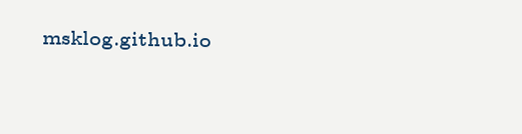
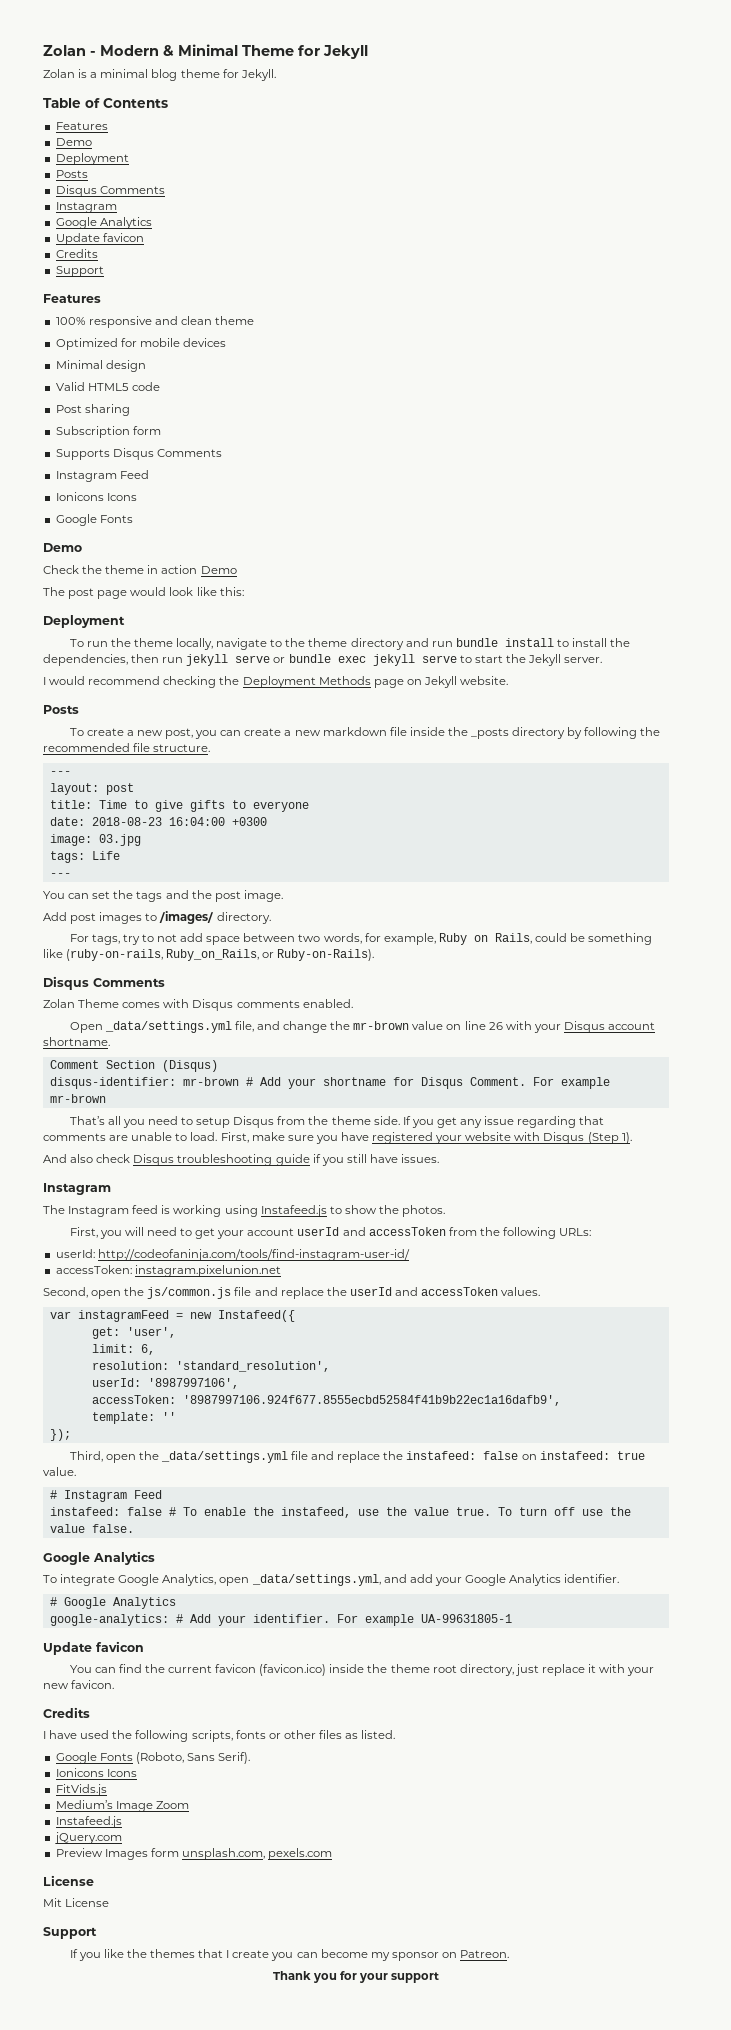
[42,30,212,52] msklog.github.io -> [43,44,368,59] [43,69,276,81] [43,98,168,108] [55,122,108,130] [55,138,92,146] [55,153,129,165] [55,170,88,178] [55,185,165,197] [55,202,117,213] [55,217,152,229] [55,233,144,245] [55,249,98,258] [55,266,104,277] [43,294,101,303] [55,316,255,328] [55,338,226,350] [55,360,146,372] [55,382,160,391] [55,404,130,416] [55,426,161,438] [55,448,222,460] [55,470,149,482] [55,492,137,501] [55,514,133,526] [43,543,82,552] [43,565,237,574] [43,587,244,599] [43,615,125,628] [69,638,631,650] [43,654,603,666] [43,676,509,688] [43,705,79,714] [69,727,661,739] [43,743,211,752] [49,771,71,775] [49,783,134,795] [49,800,309,812] [49,817,267,826] [49,834,141,846] [49,851,120,863] [49,873,71,877] [43,890,283,902] [43,911,271,924] [69,933,653,945] [43,949,375,961] [43,976,165,990] [43,999,353,1011] [69,1021,656,1033] [43,1037,110,1046] [49,1060,218,1072] [49,1077,610,1089] [49,1094,106,1103] [69,1116,605,1128] [43,1132,632,1144] [43,1154,440,1166] [43,1183,111,1195] [43,1205,446,1217] [69,1227,592,1239] [55,1249,410,1261] [55,1265,281,1277] [43,1287,541,1299] [49,1310,295,1322] [91,1327,176,1339] [91,1344,155,1355] [91,1361,330,1372] [91,1378,239,1389] [91,1395,561,1406] [91,1412,176,1424] [49,1429,71,1441] [69,1451,645,1463] [43,1467,76,1476] [49,1490,162,1502] [49,1507,631,1518] [49,1524,134,1533] [43,1551,155,1565] [43,1574,620,1586] [49,1597,176,1609] [49,1614,512,1626] [43,1641,144,1655] [69,1664,655,1676] [43,1680,115,1689] [43,1707,90,1718] [43,1730,396,1742] [55,1752,251,1764] [55,1768,137,1777] [55,1784,107,1796] [55,1800,189,1812] [55,1816,122,1828] [53,1832,122,1844] [55,1848,333,1860] [43,1875,94,1886] [43,1898,110,1907] [43,1927,97,1939] [69,1949,510,1961] [272,1971,440,1983] Zolan - Modern & Minimal Theme for Jekyll // Zolan is a minimal blog theme for Jekyll. // Table of Contents // Features // Demo // Deployment // Posts // Disqus Comments // Instagram // Google Analytics // Update favicon // Credits // Support // Features // 100% responsive and clean theme // Optimized for mobile devices // Minimal design // Valid HTML5 code // Post sharing // Subscription form // Supports Disqus Comments // Instagram Feed // Ionicons Icons // Google Fonts // Demo // Check the theme in action Demo // The post page would look like this: // Deployment // To run the theme locally, navigate to the theme directory and run bundle install to install the dependencies, then run jekyll serve or bundle exec jekyll serve to start the Jekyll server. // I would recommend checking the Deployment Methods page on Jekyll website. // Posts // To create a new post, you can create a new markdown file inside the _posts directory by following the recommended file structure. // --- // layout: post // title: Time to give gifts to everyone // date: 2018-08-23 16:04:00 +0300 // image: 03.jpg // tags: Life // --- // You can set the tags and the post image. // Add post images to /images/ directory. // For tags, try to not add space between two words, for example, Ruby on Rails, could be something like (ruby-on-rails, Ruby_on_Rails, or Ruby-on-Rails). // Disqus Comments // Zolan Theme comes with Disqus comments enabled. // Open _data/settings.yml file, and change the mr-brown value on line 26 with your Disqus account shortname. // Comment Section (Disqus) // disqus-identifier: mr-brown # Add your shortname for Disqus Comment. For example mr-brown // That’s all you need to setup Disqus from the theme side. If you get any issue regarding that comments are unable to load. First, make sure you have registered your website with Disqus (Step 1). // And also check Disqus troubleshooting guide if you still have issues. // Instagram // The Instagram feed is working using Instafeed.js to show the photos. // First, you will need to get your account userId and accessToken from the following URLs: // userId: http://codeofaninja.com/tools/find-instagram-user-id/ // accessToken: instagram.pixelunion.net // Second, open the js/common.js file and replace the userId and accessToken values. // var instagramFeed = new Instafeed({ // get: 'user', // limit: 6, // resolution: 'standard_resolution', // userId: '8987997106', // accessToken: '8987997106.924f677.8555ecbd52584f41b9b22ec1a16dafb9', // template: '' // }); // Third, open the _data/settings.yml file and replace the instafeed: false on instafeed: true value. // # Instagram Feed // instafeed: false # To enable the instafeed, use the value true. To turn off use the value false. // Google Analytics // To integrate Google Analytics, open _data/settings.yml, and add your Google Analytics identifier. // # Google Analytics // google-analytics: # Add your identifier. For example UA-99631805-1 // Update favicon // You can find the current favicon (favicon.ico) inside the theme root directory, just replace it with your new favicon. // Credits // I have used the following scripts, fonts or other files as listed. // Google Fonts (Roboto, Sans Serif). // Ionicons Icons // FitVids.js // Medium’s Image Zoom // Instafeed.js // jQuery.com // Preview Images form unsplash.com, pexels.com // License // Mit License // Support // If you like the themes that I create you can become my sponsor on Patreon. // Thank you for your support

